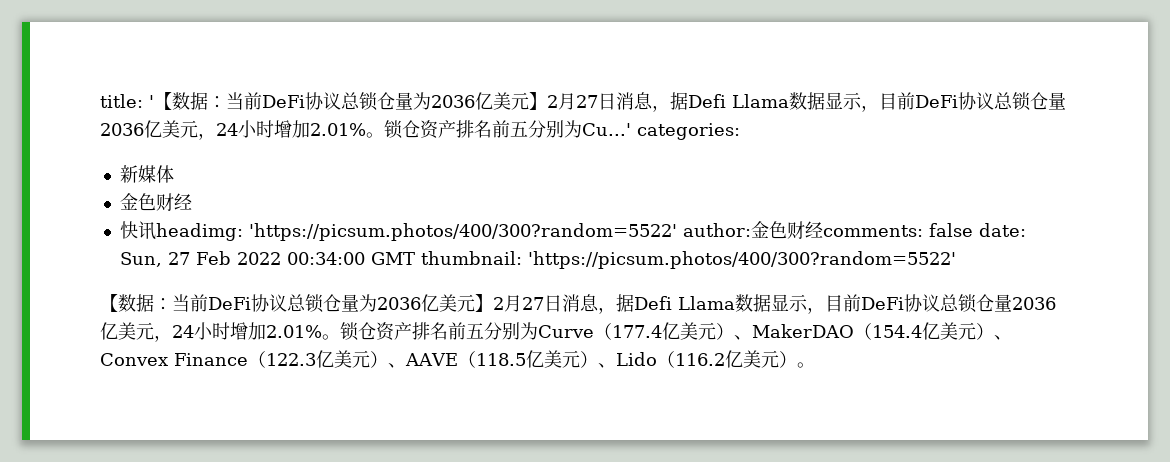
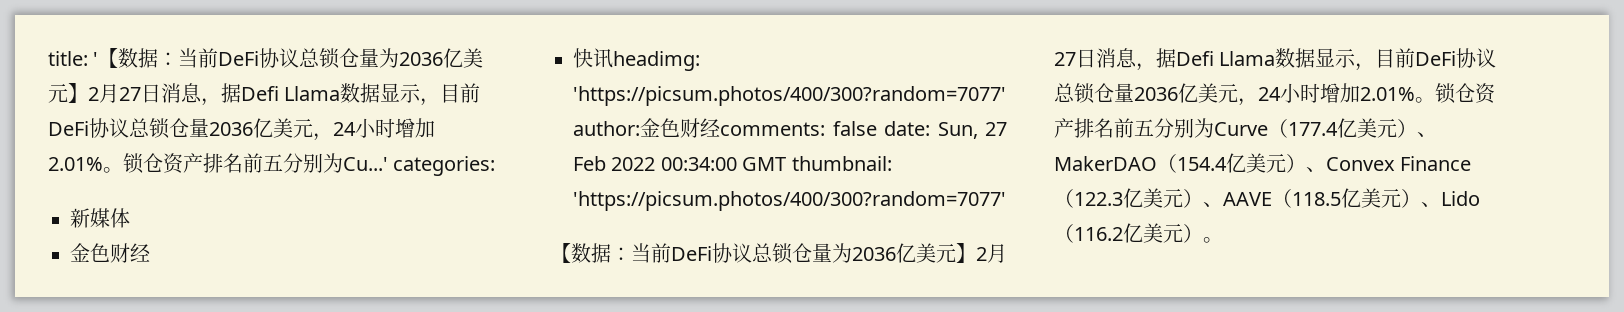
[248,223,677,241] 'https://picsum.photos/400/300?random=5522' -> [573,86,1006,106] 'https://picsum.photos/400/300?random=7077'
[527,251,956,269] 'https://picsum.photos/400/300?random=5522' -> [573,191,1006,211] 'https://picsum.photos/400/300?random=7077'

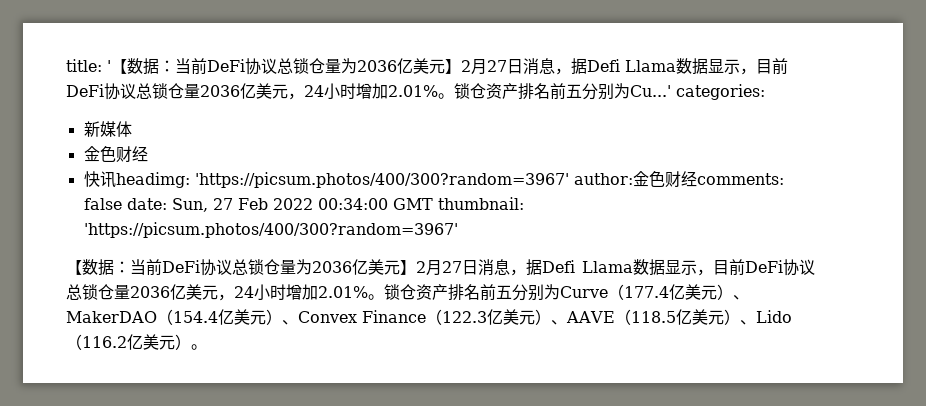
[573,86,1006,106] 'https://picsum.photos/400/300?random=7077' -> [194,172,569,188] 'https://picsum.photos/400/300?random=3967'
[573,191,1006,211] 'https://picsum.photos/400/300?random=7077' -> [83,222,458,238] 'https://picsum.photos/400/300?random=3967'

